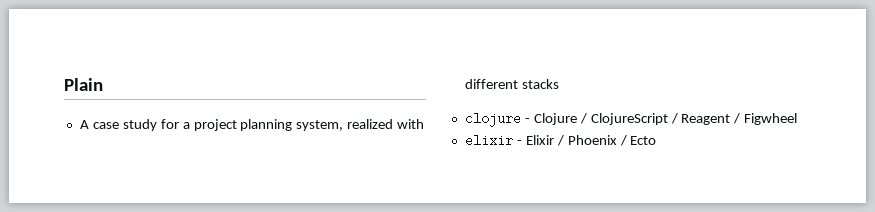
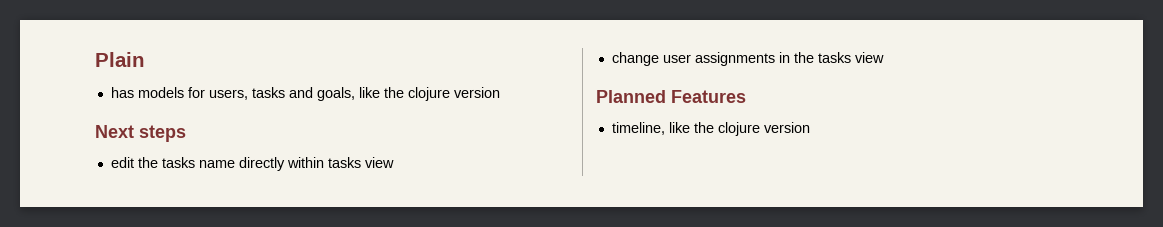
[79,119,425,131] [464,79,559,89] [464,112,798,127] [464,134,657,147] A case study for a project planning system, realized with different stacks // clojure - Clojure / ClojureScript / Reagent / Figwheel // elixir - Elixir / Phoenix / Ecto -> [110,87,500,101] [95,125,186,142] [110,157,394,171] [611,52,884,66] [596,90,746,103] [611,122,810,136] has models for users, tasks and goals, like the clojure version // Next steps // edit the tasks name directly within tasks view // change user assignments in the tasks view // Planned Features // timeline, like the clojure version

